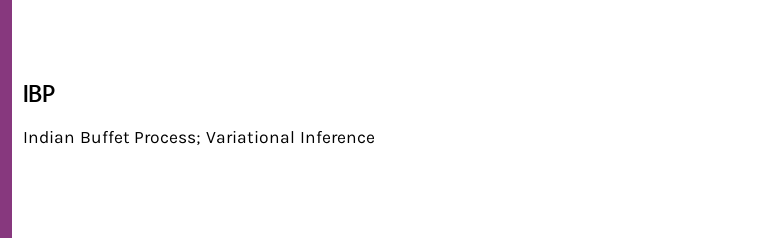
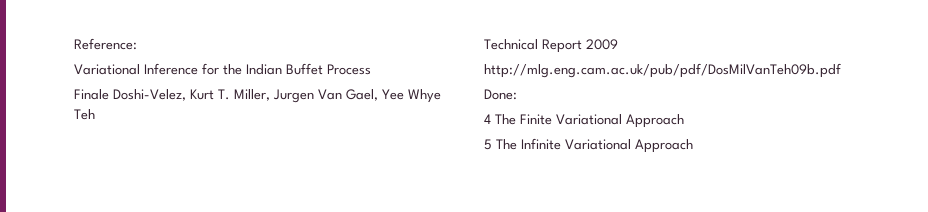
[23,85,55,102] [23,130,375,145] IBP // Indian Buffet Process; Variational Inference -> [74,38,137,50] [74,63,371,75] [74,89,441,103] [74,109,95,120] [484,39,618,53] [484,63,841,78] [484,89,517,100] [484,114,684,128] [484,138,693,153] Reference: // Variational Inference for the Indian Buffet Process // Finale Doshi-Velez, Kurt T. Miller, Jurgen Van Gael, Yee Whye Teh // Technical Report 2009 // http://mlg.eng.cam.ac.uk/pub/pdf/DosMilVanTeh09b.pdf // Done: // 4 The Finite Variational Approach // 5 The Infinite Variational Approach

